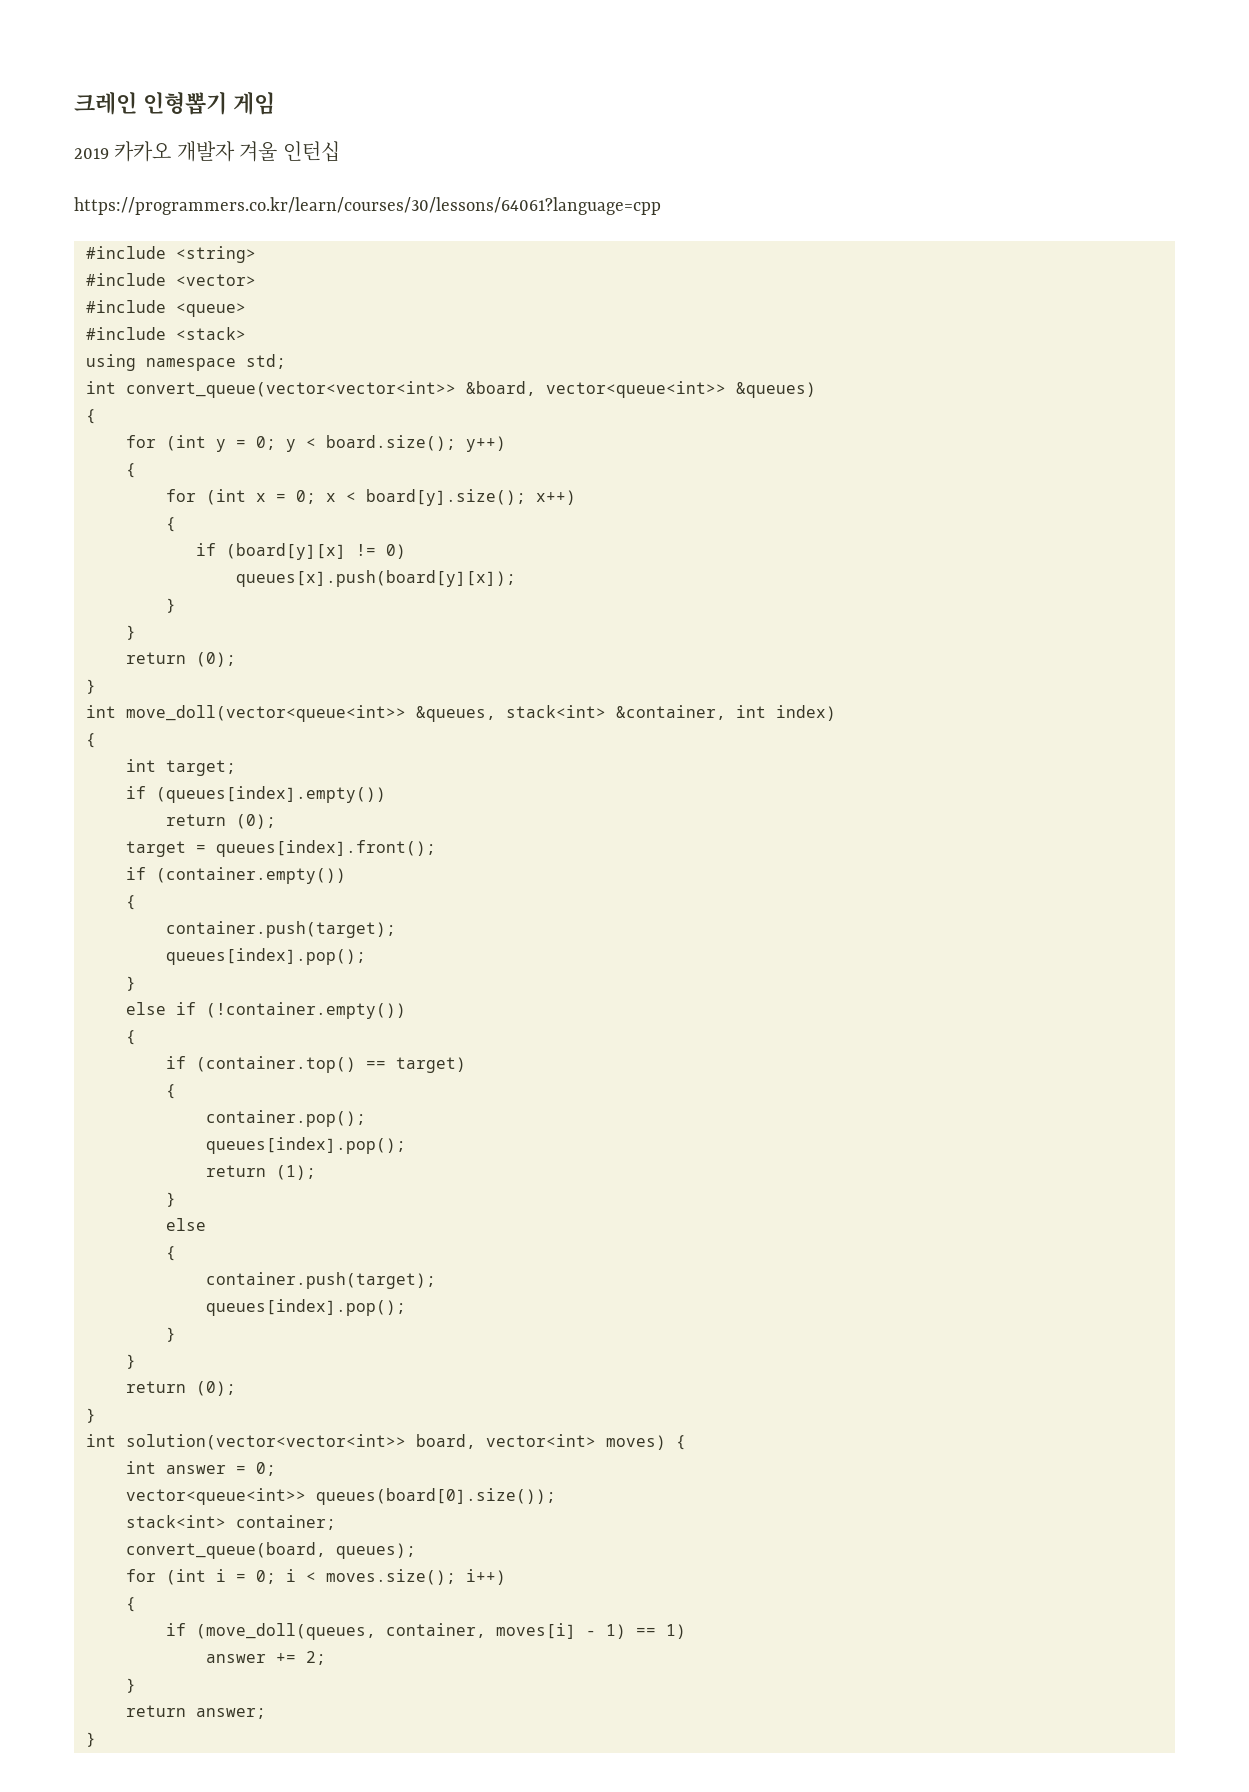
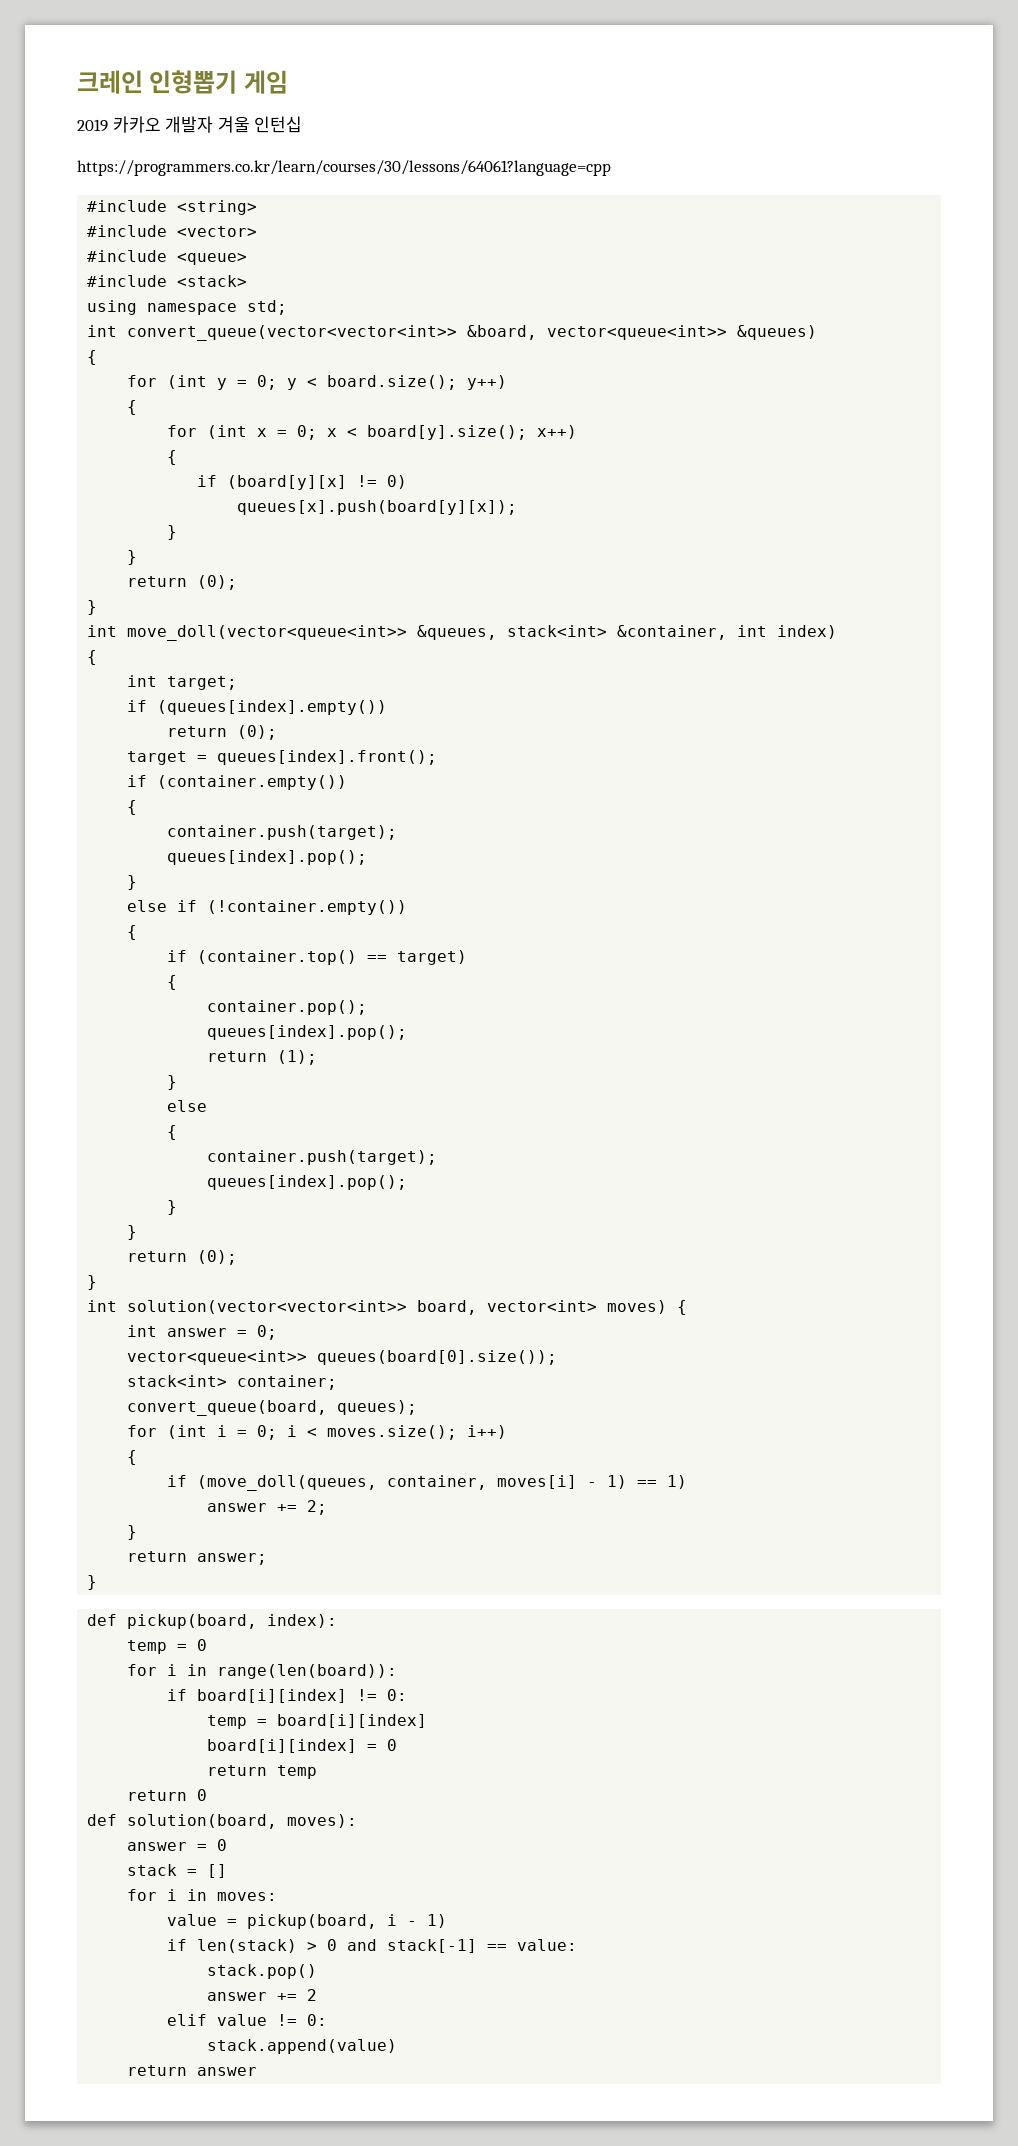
(96, 1739) none -> [87,1614,338,1629] [127,1639,208,1654] [127,1664,398,1679] [167,1689,408,1703] [207,1714,428,1729] [207,1739,398,1753] [207,1765,318,1779] [127,1789,208,1801] [87,1814,358,1829] [127,1839,228,1851] [127,1864,228,1878] [127,1889,278,1901] [167,1914,448,1929] [167,1939,578,1953] [207,1964,318,1979] [207,1989,318,2001] [167,2014,328,2026] [207,2039,398,2054] [127,2065,258,2076] // def pickup(board, index): // temp = 0 // for i in range(len(board)): // if board[i][index] != 0: // temp = board[i][index] // board[i][index] = 0 // return temp // return 0 // def solution(board, moves): // answer = 0 // stack = [] // for i in moves: // value = pickup(board, i - 1) // if len(stack) > 0 and stack[-1] == value: // stack.pop() // answer += 2 // elif value != 0: // stack.append(value) // return answer

